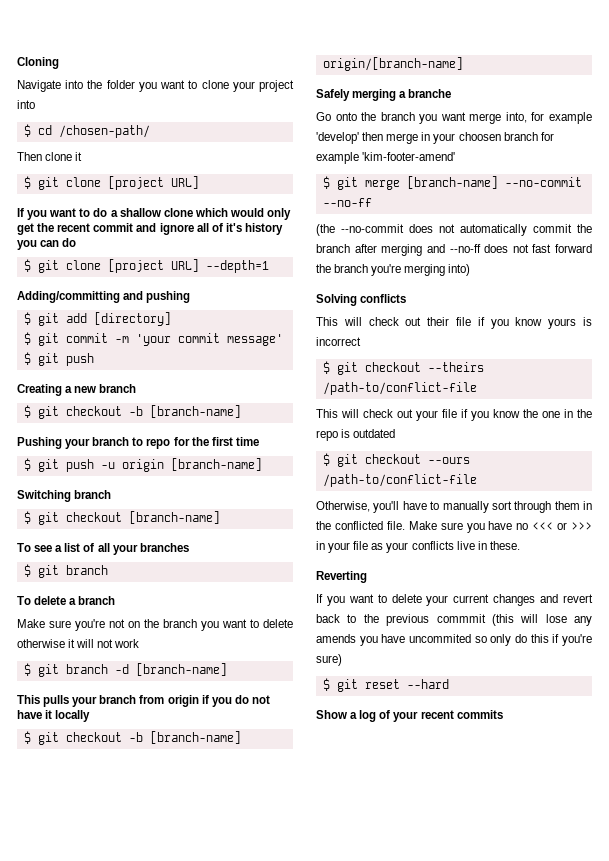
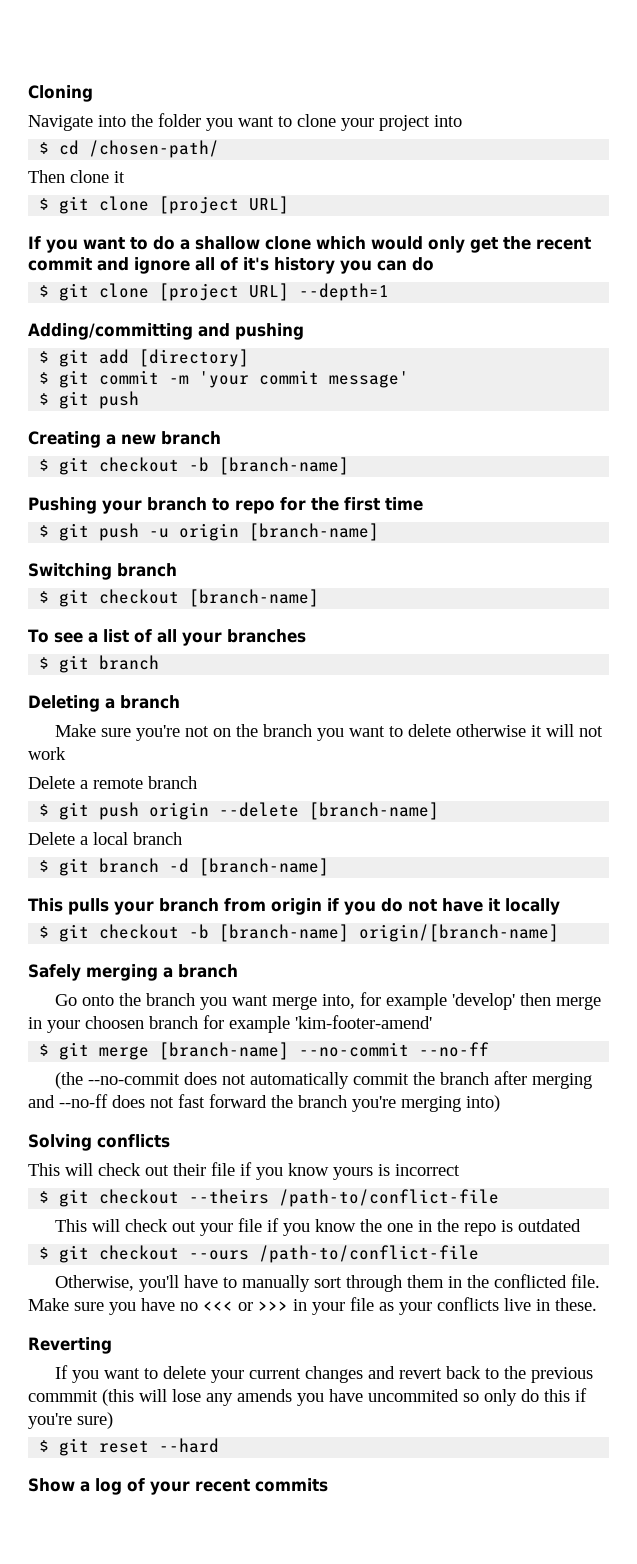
[17,596,67,605] To delete -> [28,695,100,712] Deleting
(140, 643) none -> [28,776,197,789] [39,802,440,820] [28,832,182,845] // Delete a remote branch // $ git push origin --delete [branch-name] // Delete a local branch
[408,89,452,98] branche -> [178,964,238,978] branch

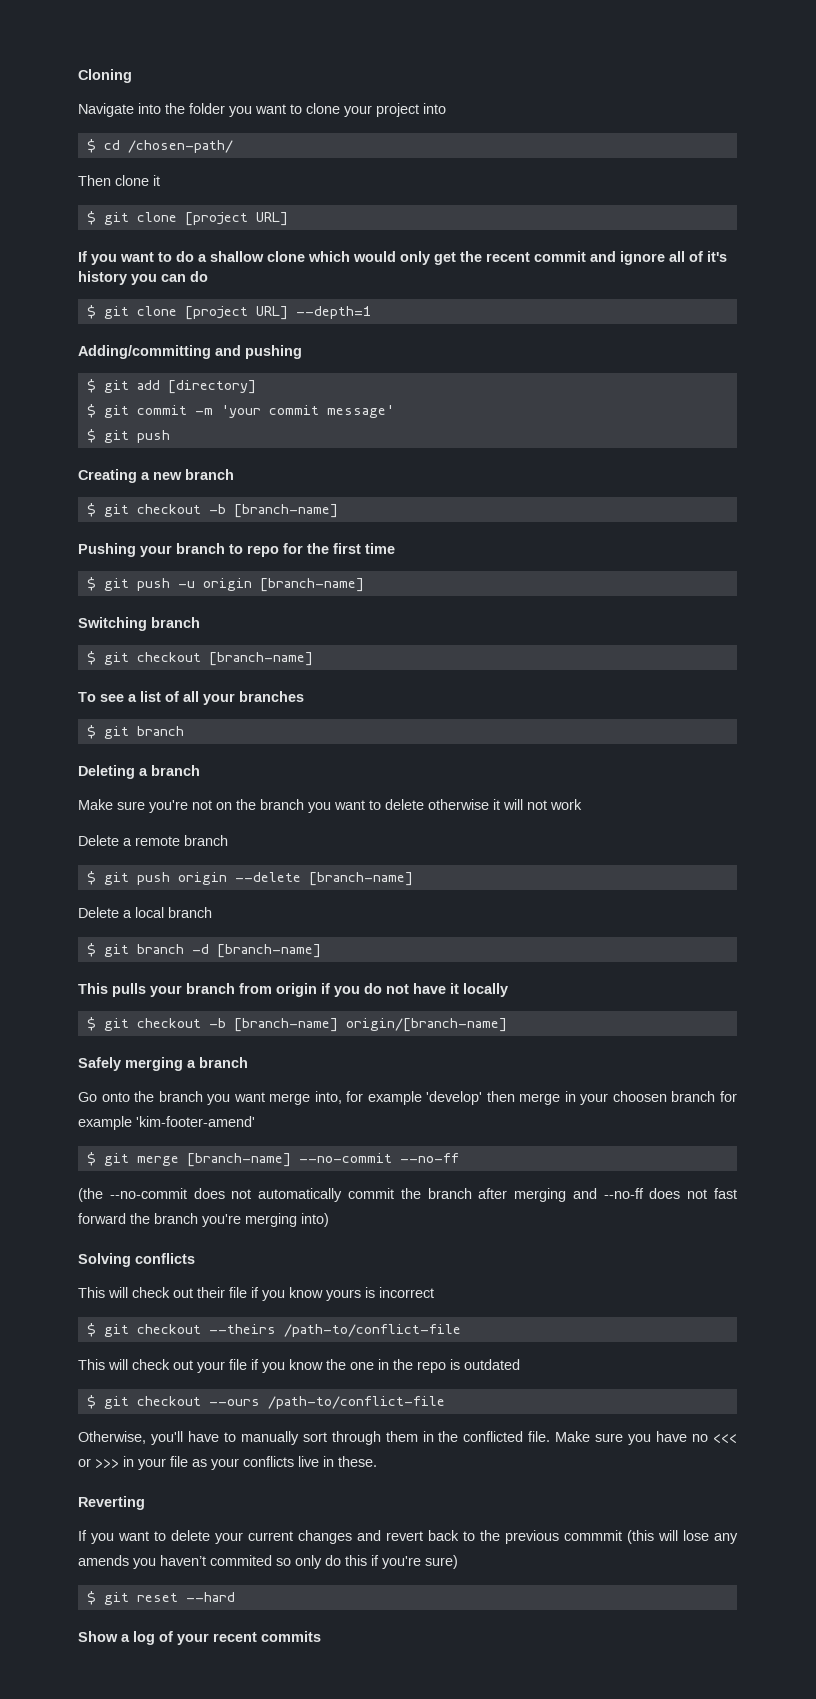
[329,1389,459,1402] have uncommited -> [160,1555,272,1566] haven’t commited

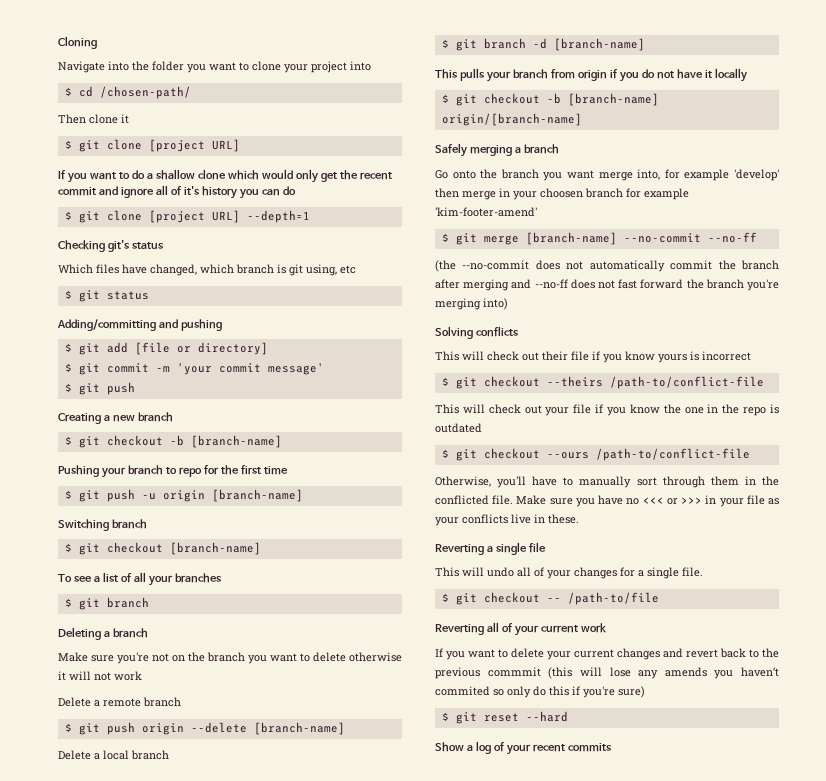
(371, 312) none -> [58,240,164,252] [58,264,356,276] [64,290,149,302] // Checking git's status // Which files have changed, which branch is git using, etc // $ git status
[167,380,256,394] [directory] -> [134,342,268,355] [file or directory]
(145, 1503) none -> [486,542,546,555] [435,567,703,579] [441,592,659,605] [435,622,607,636] a single file // This will undo all of your changes for a single file. // $ git checkout -- /path-to/file // Reverting all of your current work

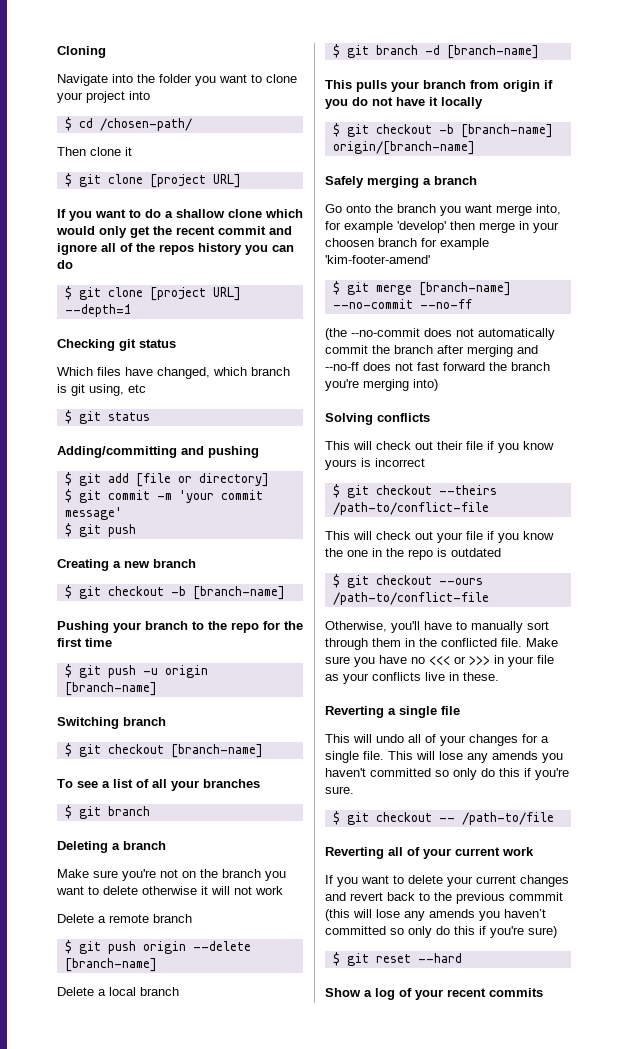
[183,186,200,195] it's -> [136,243,194,255] the repos
[107,240,130,252] git's -> [119,339,136,351] git
(177, 470) none -> [208,621,227,630] the
(703, 572) none -> [388,751,563,763] [325,768,569,780] [325,786,354,794] This will lose any amends you haven't committed so only do this if you're sure.
[435,686,490,696] commited -> [325,926,386,935] committed

